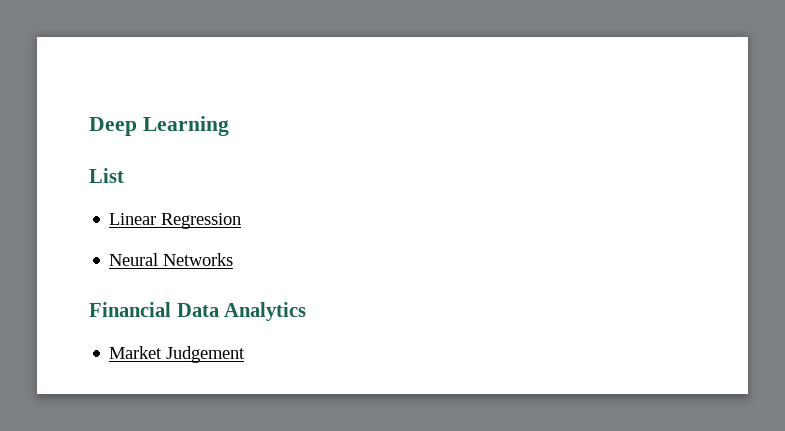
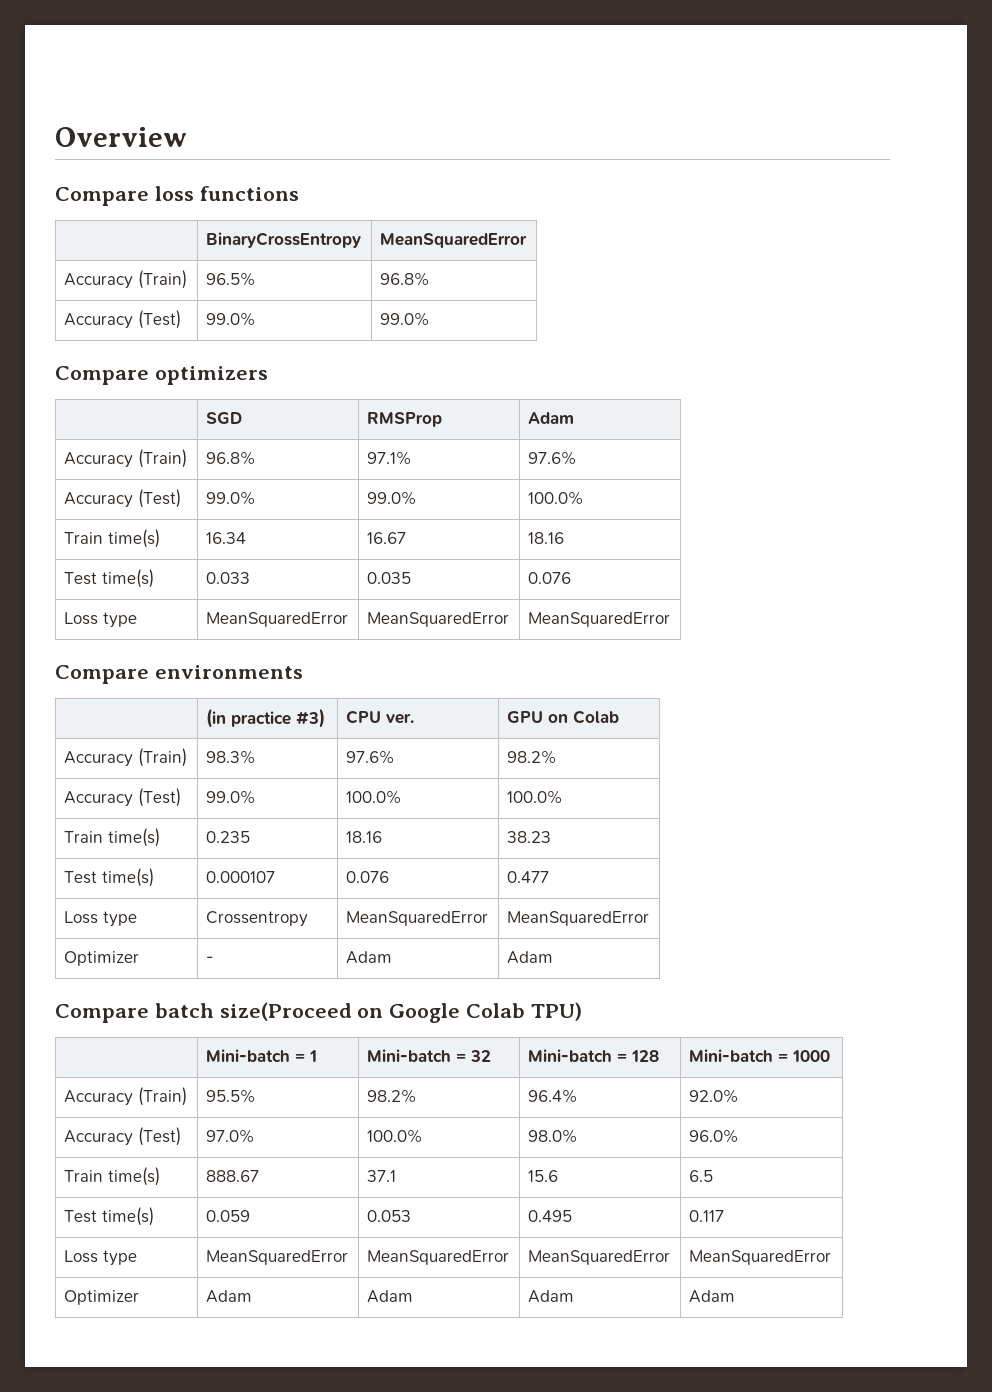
[89,116,229,136] [89,168,124,183] [109,213,242,229] [109,253,234,266] [89,302,307,321] [109,346,246,363] Deep Learning // List // Linear Regression // Neural Networks // Financial Data Analytics // Market Judgement -> [55,127,187,147] [55,186,299,206] [205,232,361,248] [379,233,527,248] [63,270,187,289] [205,272,256,286] [379,272,430,286] [63,310,181,329] [205,312,256,326] [379,312,430,326] [55,366,268,385] [205,412,242,424] [366,412,442,427] [527,412,574,424] [63,449,187,468] [205,451,256,465] [366,451,412,465] [527,451,577,465] [63,489,181,508] [205,491,256,505] [366,491,417,505] [527,491,584,505] [63,529,160,548] [205,532,246,544] [366,532,406,544] [527,532,564,544] [63,569,154,588] [205,572,250,584] [366,572,411,584] [527,572,571,584] [63,612,137,628] [205,612,348,627] [366,612,509,627] [527,612,670,627] [55,665,303,684] [205,708,325,728] [345,710,414,724] [506,710,619,724] [63,748,187,767] [205,750,256,764] [345,750,395,764] [506,750,557,764] [63,788,181,807] [205,790,256,804] [345,790,402,804] [506,790,563,804] [63,828,160,847] [205,831,250,843] [345,831,382,843] [506,831,551,843] [63,868,154,887] [205,871,275,883] [345,871,389,883] [506,871,549,883] [63,911,137,927] [205,911,308,927] [345,911,488,926] [506,911,649,926] [63,951,139,966] [205,956,213,963] [345,951,392,964] [506,951,553,964] [55,1002,582,1023] [205,1049,317,1062] [366,1049,491,1062] [527,1049,659,1062] [688,1049,830,1062] [63,1087,187,1106] [205,1089,256,1103] [366,1089,417,1103] [527,1089,578,1103] [688,1089,739,1103] [63,1127,181,1146] [205,1129,255,1143] [366,1129,423,1143] [527,1129,578,1143] [688,1129,739,1143] [63,1167,160,1186] [205,1170,259,1182] [366,1170,396,1182] [527,1170,558,1182] [688,1170,713,1182] [63,1207,154,1226] [205,1210,250,1222] [366,1210,411,1222] [527,1210,572,1222] [688,1210,724,1222] [63,1250,137,1266] [205,1250,348,1265] [366,1250,509,1265] [527,1250,670,1265] [688,1250,831,1265] [63,1290,139,1305] [205,1290,252,1303] [366,1290,413,1303] [527,1290,574,1303] [688,1290,735,1303] Overview // Compare loss functions // | BinaryCrossEntropy | MeanSquaredError // Accuracy (Train) | 96.5% | 96.8% // Accuracy (Test) | 99.0% | 99.0% // Compare optimizers // | SGD | RMSProp | Adam // Accuracy (Train) | 96.8% | 97.1% | 97.6% // Accuracy (Test) | 99.0% | 99.0% | 100.0% // Train time(s) | 16.34 | 16.67 | 18.16 // Test time(s) | 0.033 | 0.035 | 0.076 // Loss type | MeanSquaredError | MeanSquaredError | MeanSquaredError // Compare environments // | (in practice #3) | CPU ver. | GPU on Colab // Accuracy (Train) | 98.3% | 97.6% | 98.2% // Accuracy (Test) | 99.0% | 100.0% | 100.0% // Train time(s) | 0.235 | 18.16 | 38.23 // Test time(s) | 0.000107 | 0.076 | 0.477 // Loss type | Crossentropy | MeanSquaredError | MeanSquaredError // Optimizer | - | Adam | Adam // Compare batch size(Proceed on Google Colab TPU) // | Mini-batch = 1 | Mini-batch = 32 | Mini-batch = 128 | Mini-batch = 1000 // Accuracy (Train) | 95.5% | 98.2% | 96.4% | 92.0% // Accuracy (Test) | 97.0% | 100.0% | 98.0% | 96.0% // Train time(s) | 888.67 | 37.1 | 15.6 | 6.5 // Test time(s) | 0.059 | 0.053 | 0.495 | 0.117 // Loss type | MeanSquaredError | MeanSquaredError | MeanSquaredError | MeanSquaredError // Optimizer | Adam | Adam | Adam | Adam

